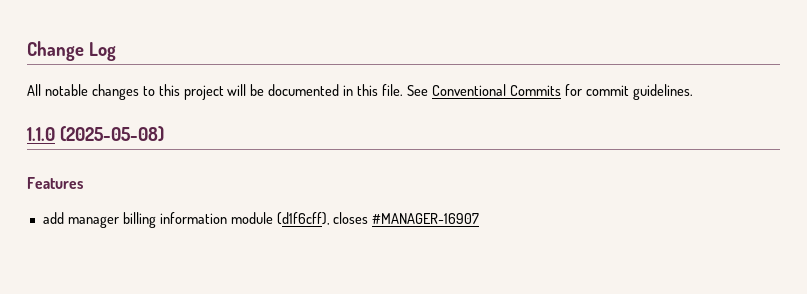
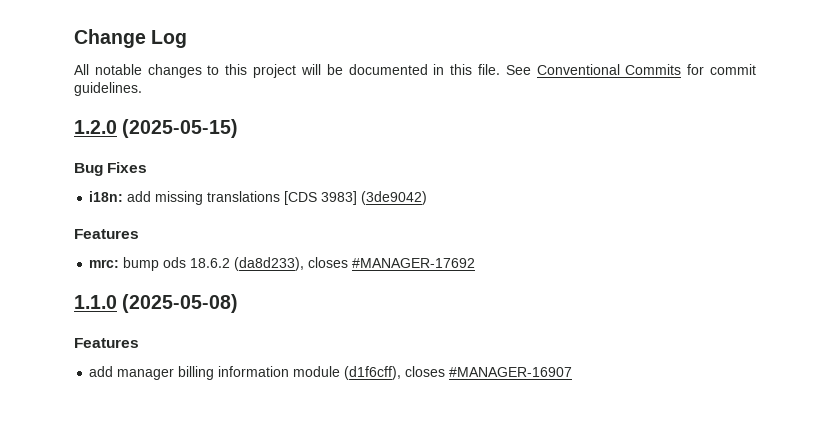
(693, 92) none -> [74,119,239,138] [74,162,148,176] [89,191,428,205] [74,229,139,239] [89,257,476,271] // 1.2.0 (2025-05-15) // Bug Fixes // i18n: add missing translations [CDS 3983] (3de9042) // Features // mrc: bump ods 18.6.2 (da8d233), closes #MANAGER-17692

